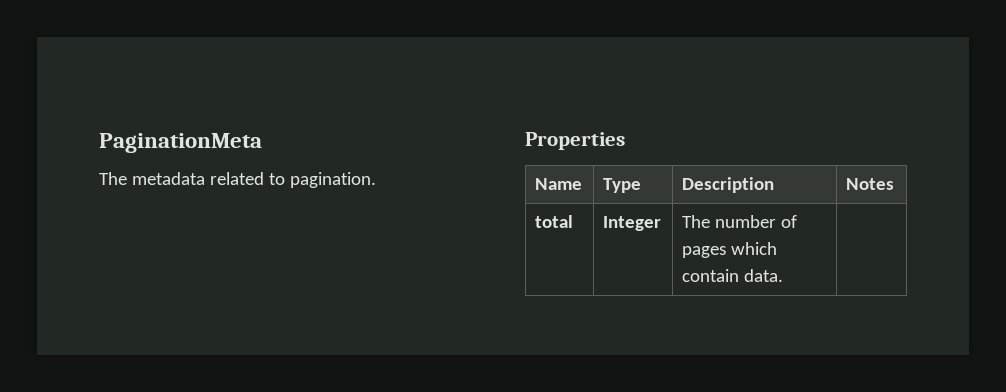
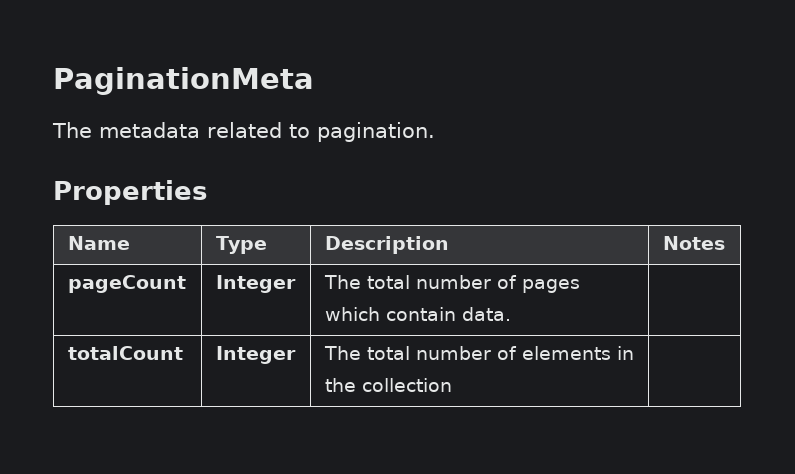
[535,215,574,228] [603,216,662,231] [682,215,711,228] total | Integer | The -> [67,275,186,293] [215,275,296,293] [323,275,410,289] pageCount | Integer | The total
(784, 275) none -> [67,346,183,360] [215,346,296,364] [323,346,634,360] [324,378,452,392] // totalCount | Integer | The total number of elements in the collection |

